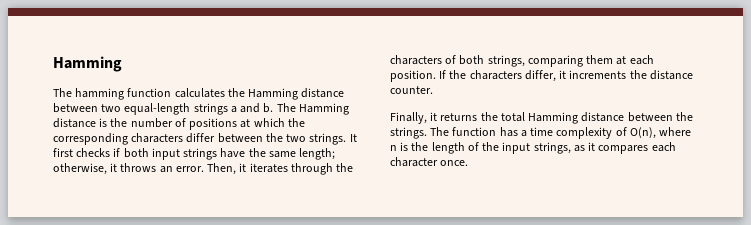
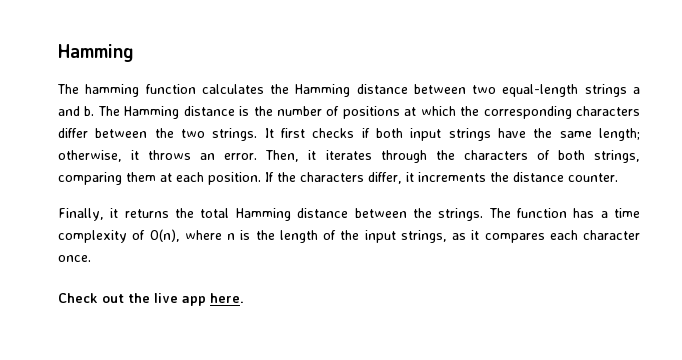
(469, 163) none -> [58,293,244,306] // Check out the live app here.

